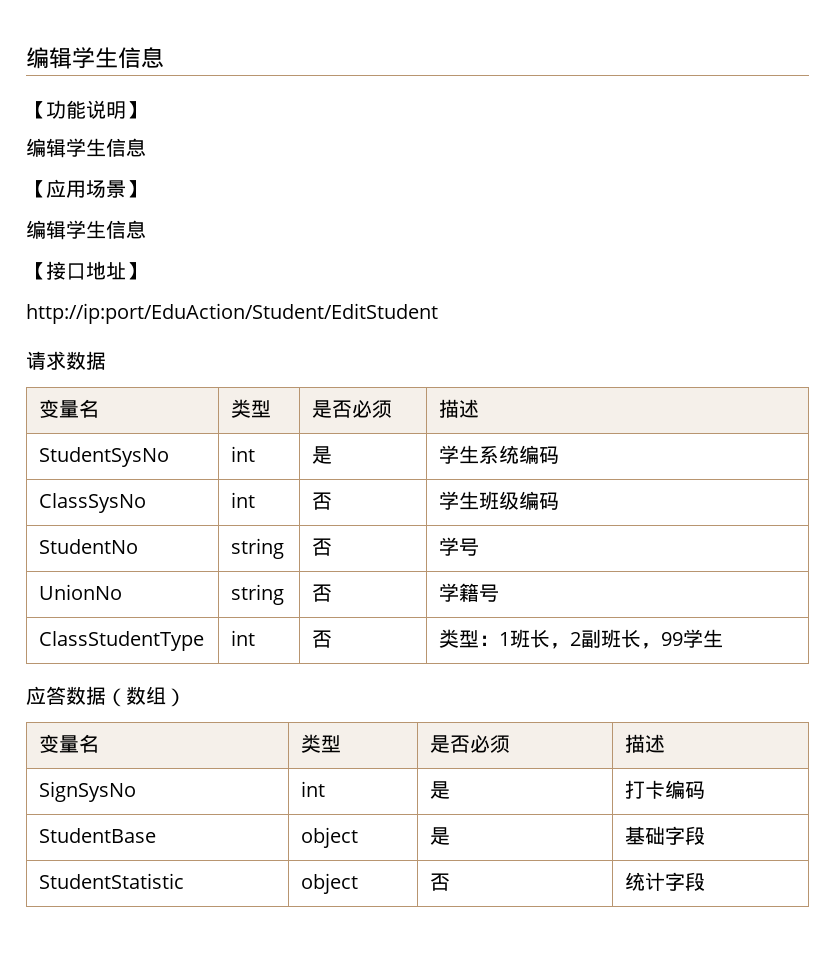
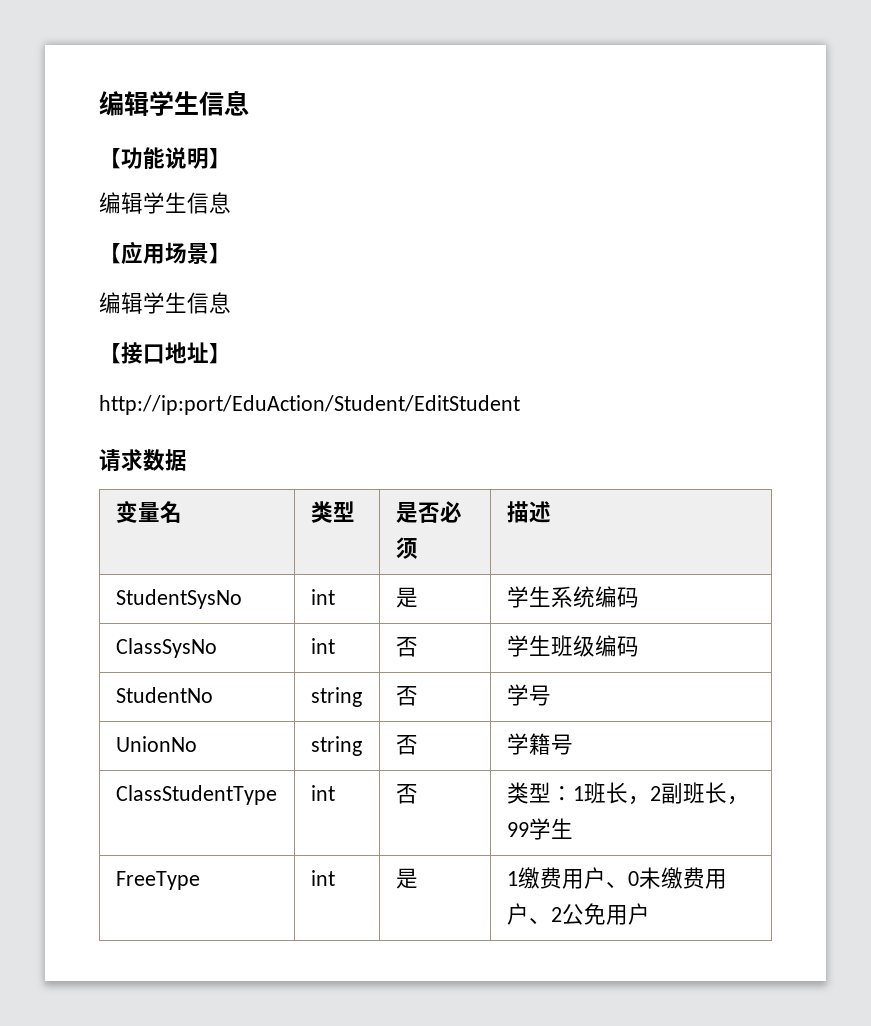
[26,686,186,707] [39,734,100,753] [301,734,342,753] [430,735,511,753] [625,734,666,753] [39,781,137,802] [301,781,326,797] [430,781,451,799] [625,780,706,799] [39,828,157,843] [301,827,359,848] [430,827,451,845] [625,826,706,845] [39,873,185,889] [301,873,359,894] [430,873,451,891] [625,872,706,891] // 应答数据（数组） // 变量名 | 类型 | 是否必须 | 描述 // SignSysNo | int | 是 | 打卡编码 // StudentBase | object | 是 | 基础字段 // StudentStatistic | object | 否 | 统计字段 -> [115,871,200,890] [310,870,335,886] [395,868,418,889] [506,867,727,889] [506,903,650,925] // FreeType | int | 是 | 1缴费用户、0未缴费用户、2公免用户

